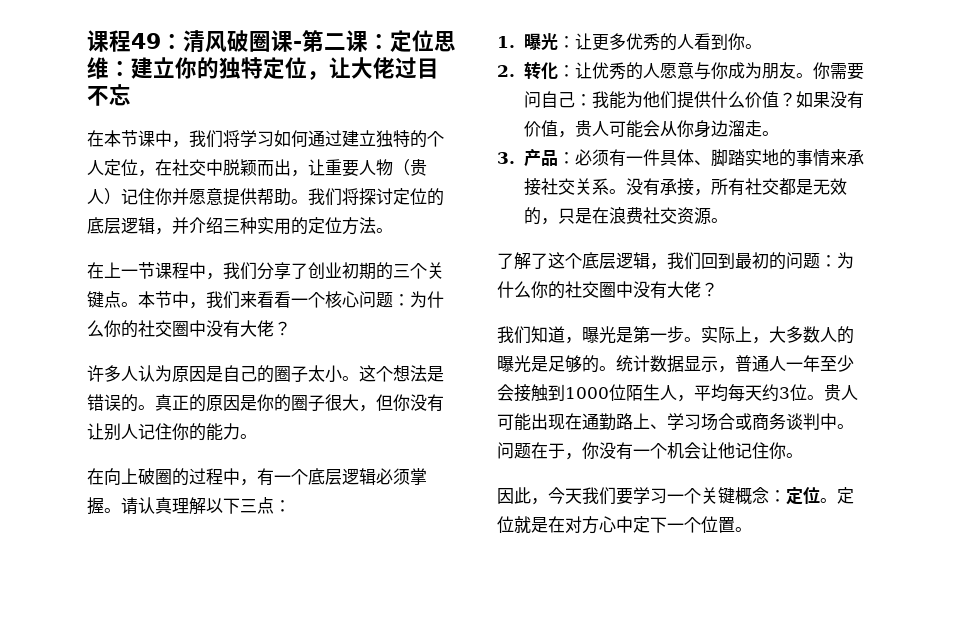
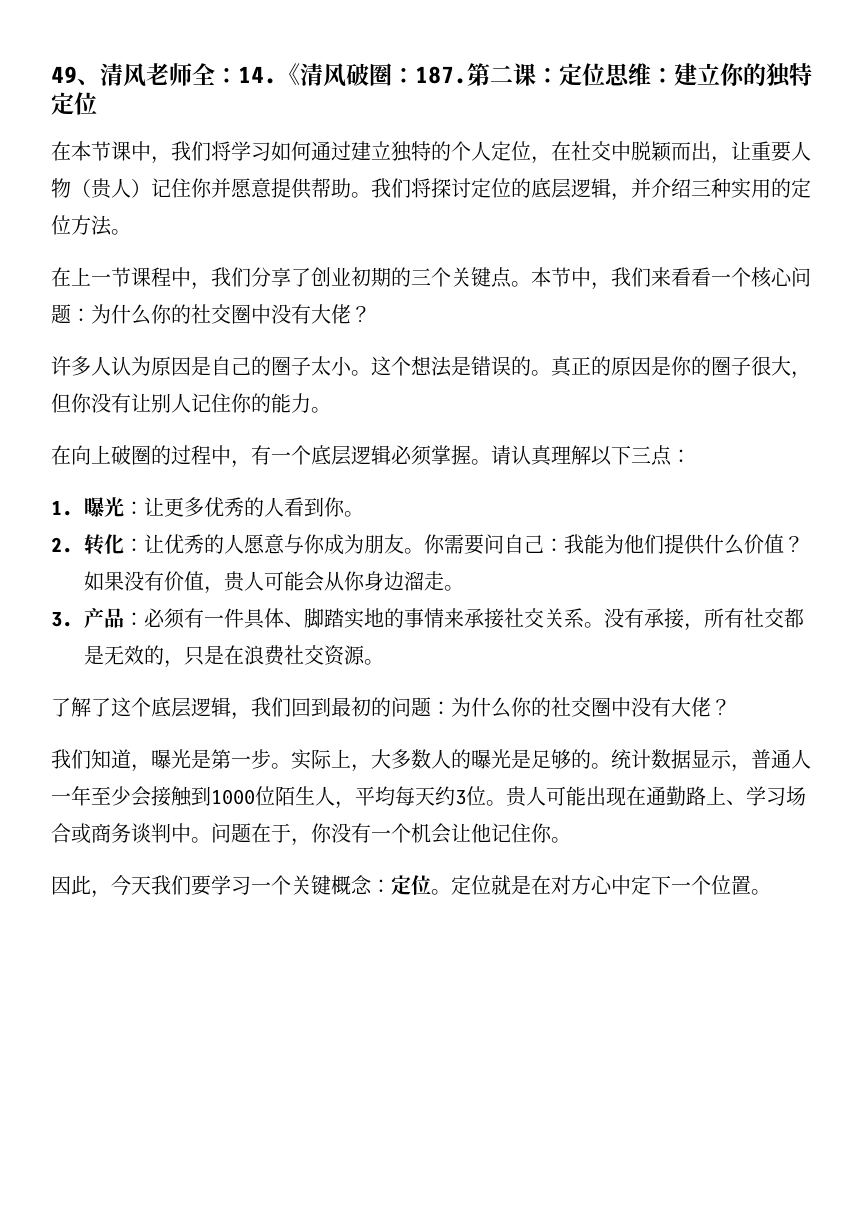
[87,30,183,52] 课程49： -> [51,63,300,87] 49、清风老师全：14.《
[271,30,302,52] 课- -> [392,66,467,84] ：187.
[307,57,439,80] [87,84,131,106] ，让大佬过目不忘 -> (97, 103) none

